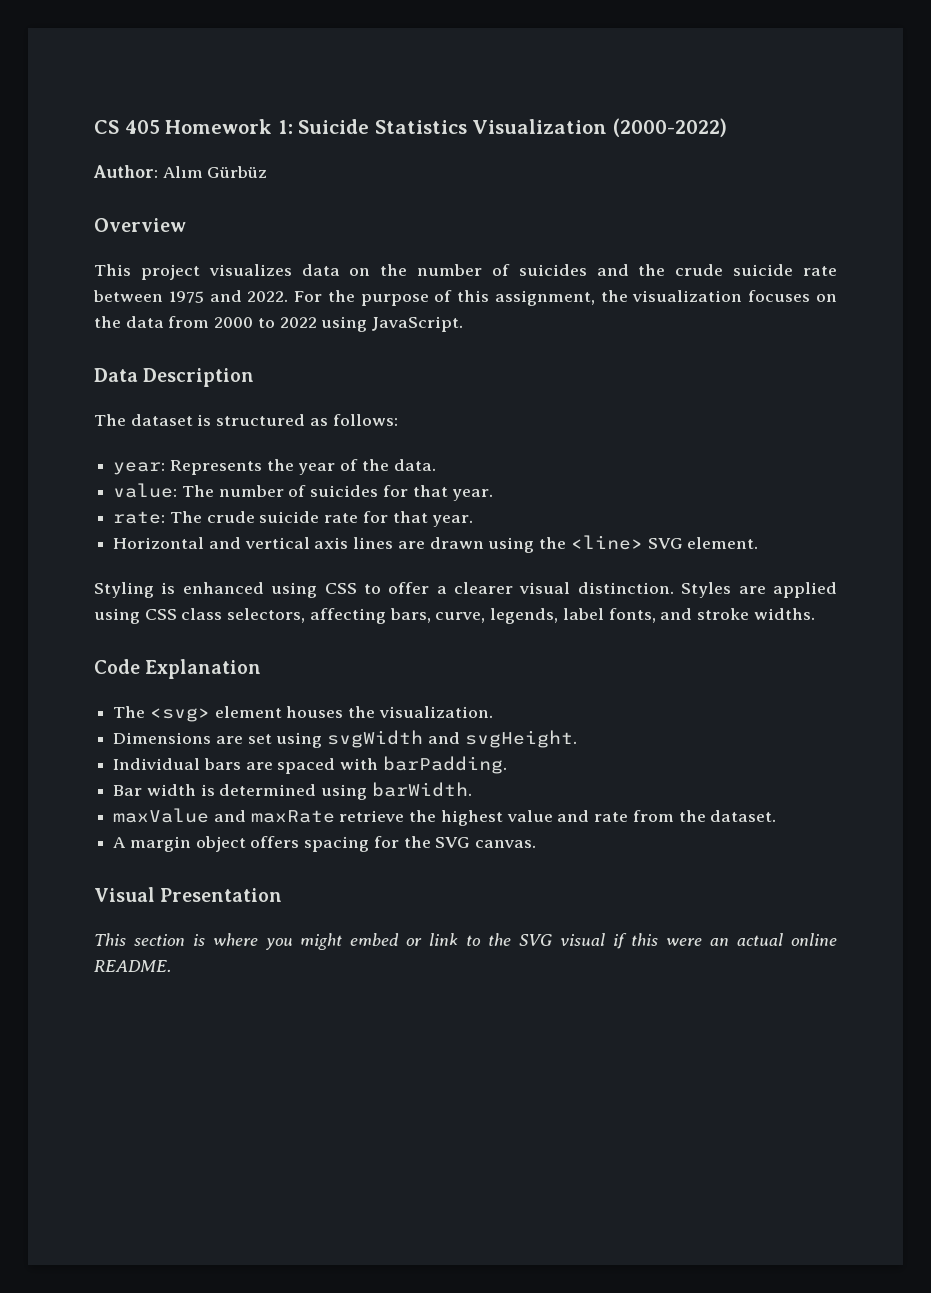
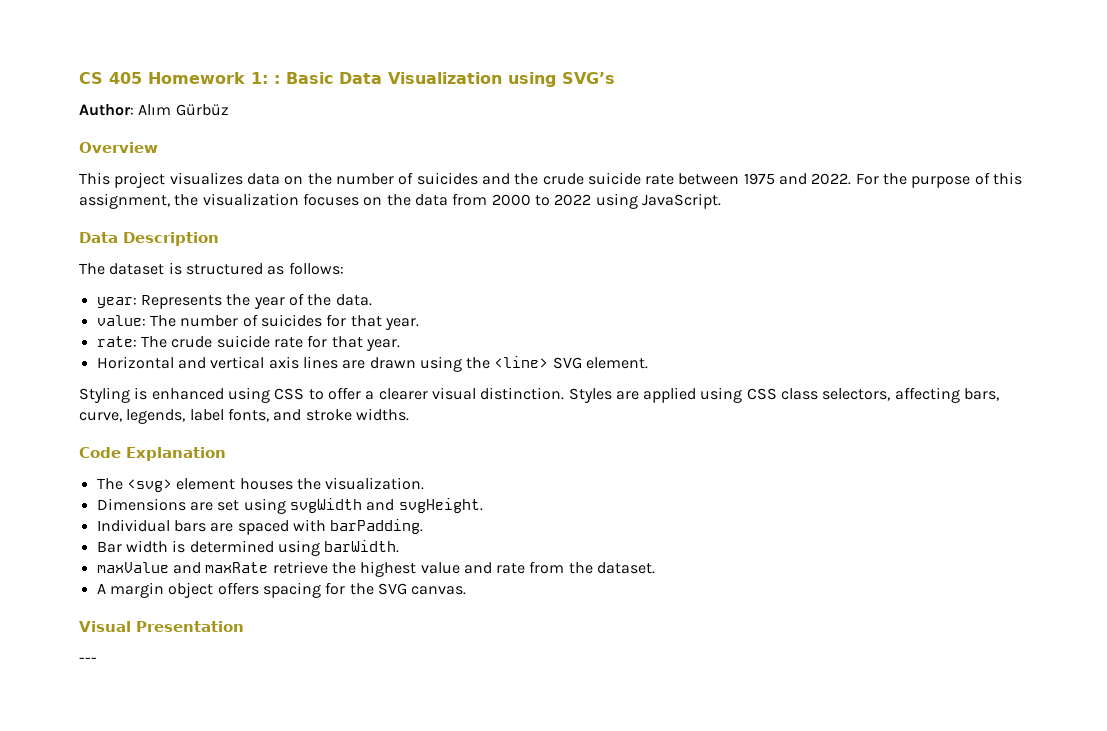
[298,118,727,137] Suicide Statistics Visualization (2000-2022) -> [274,72,615,87] : Basic Data Visualization using SVG’s
[94,933,838,950] [94,960,171,972] This section is where you might embed or link to the SVG visual if this were an actual online README. -> [79,657,97,663] ---

